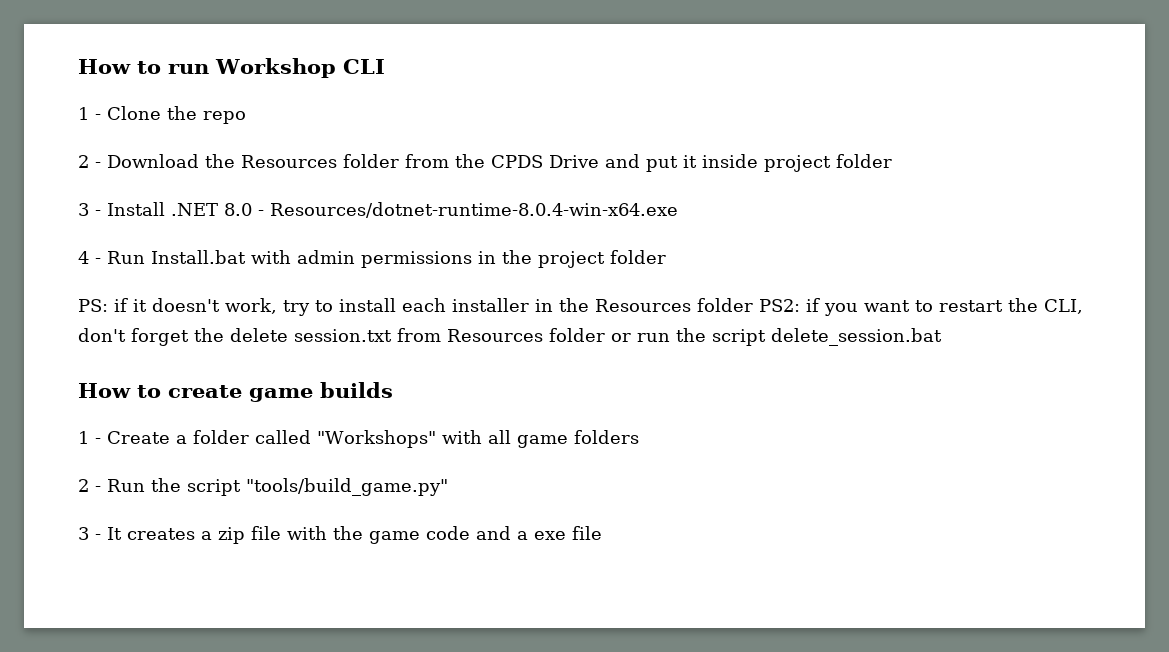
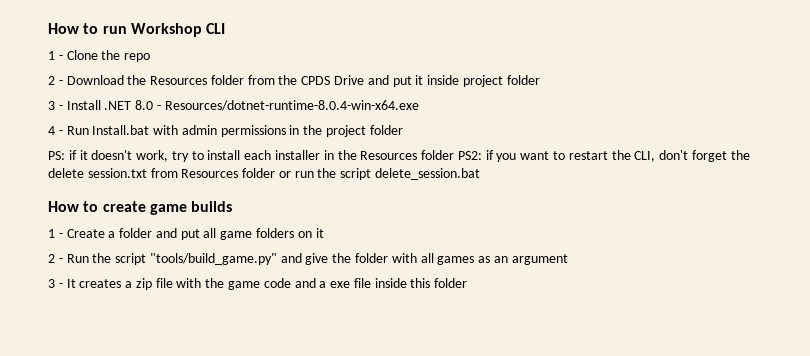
[255,430,482,448] called "Workshops" with -> [155,228,200,240] and put
(639, 437) none -> [297,228,324,238] on it
(448, 487) none -> [280,253,568,265] and give the folder with all games as an argument
(602, 533) none -> [374,278,468,288] inside this folder

